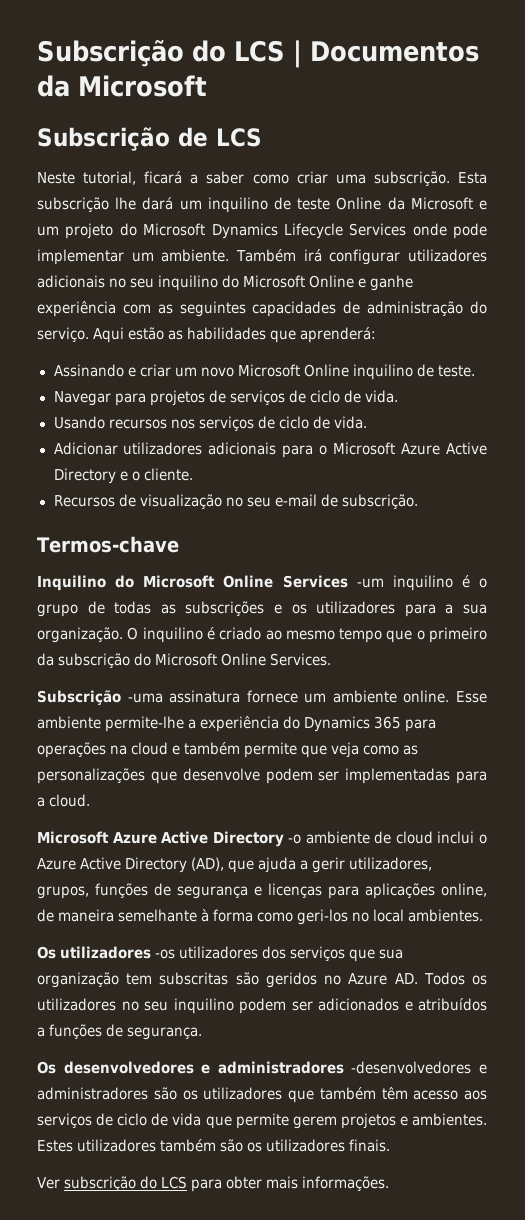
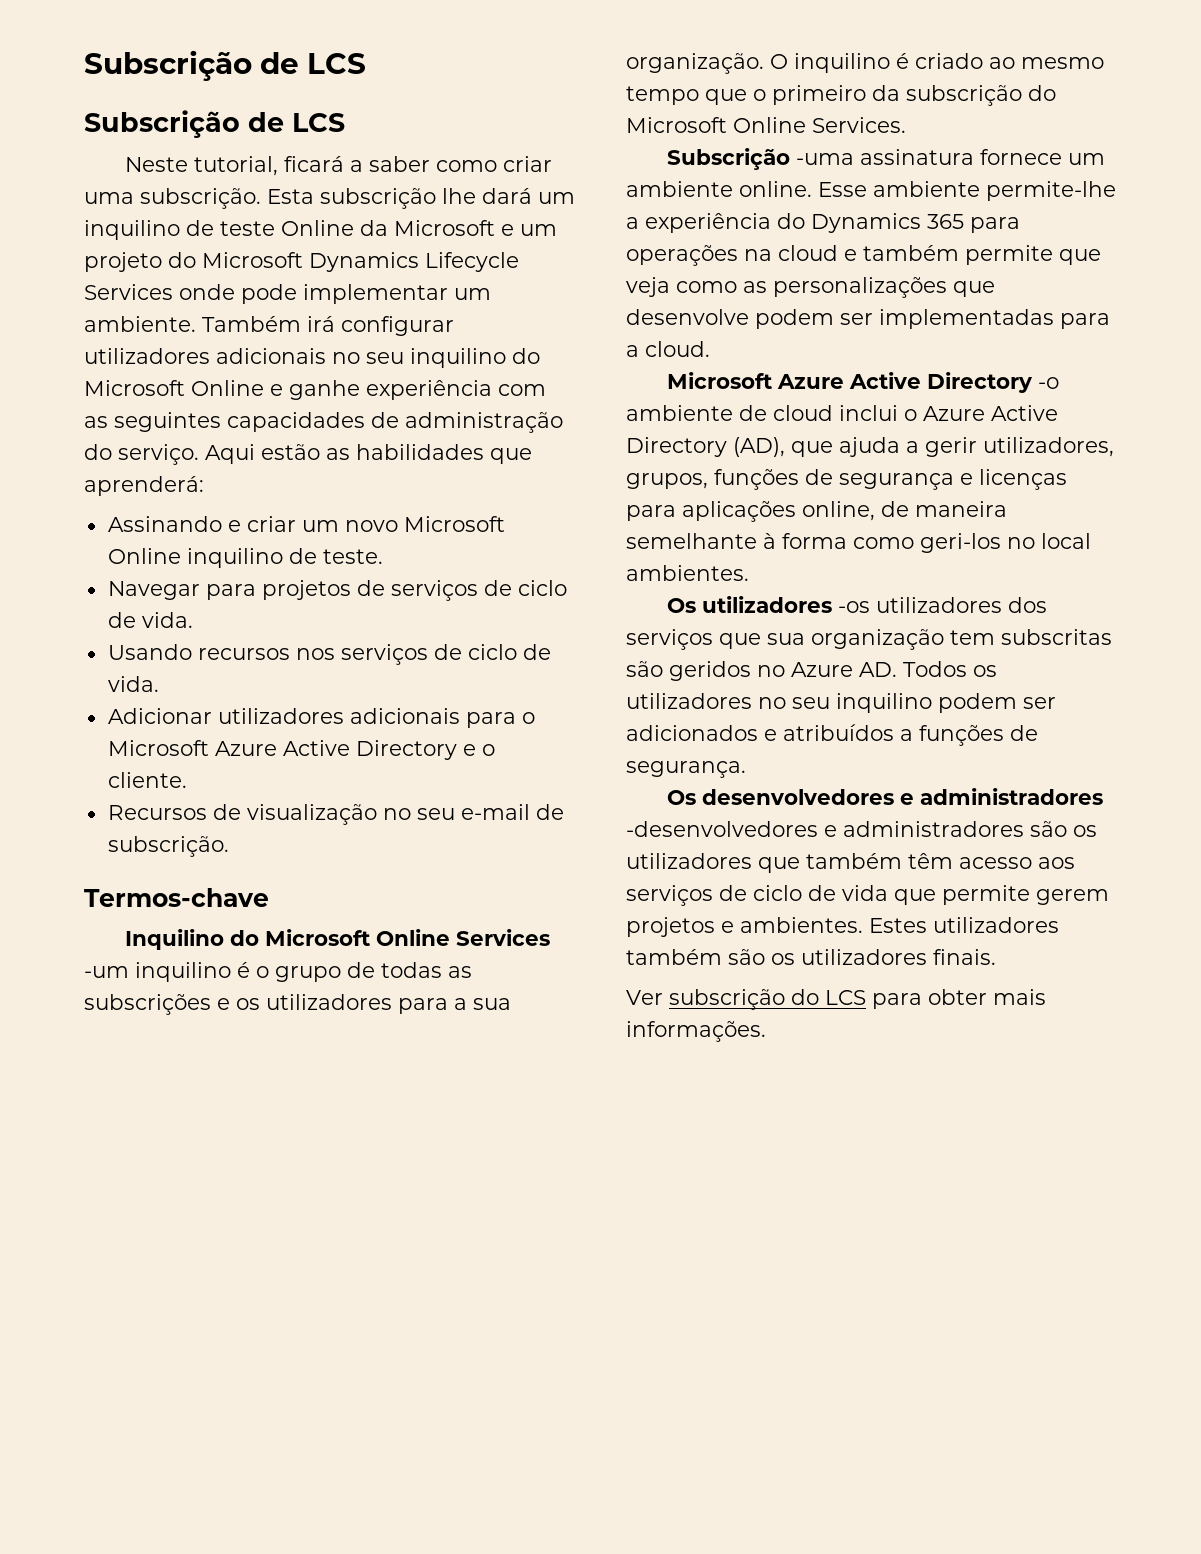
[37,40,480,68] [37,75,207,97] Subscrição do LCS | Documentos da Microsoft -> [84,50,366,81] Subscrição de LCS

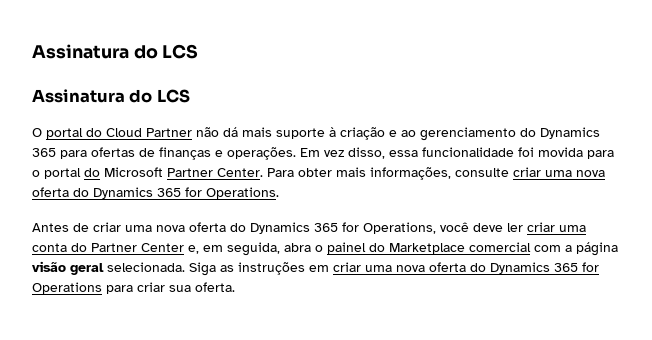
[84,50,366,81] [84,110,345,138] [125,156,553,176] [84,188,575,209] [84,220,557,240] [84,252,519,272] [84,284,491,304] [84,316,454,336] [84,348,540,368] [84,380,546,400] [84,412,563,433] [84,444,532,465] [84,476,204,496] [107,516,505,532] [107,548,383,568] [107,580,567,601] [107,612,193,628] [107,644,551,665] [107,676,159,692] [107,708,535,728] [107,740,495,760] [107,772,187,788] [107,804,564,825] [107,836,229,857] [84,888,269,907] [125,929,551,950] [84,962,472,982] [84,994,511,1015] [626,53,1104,74] [626,85,1056,106] [626,117,906,133] [667,148,1106,170] [626,181,1116,201] [626,213,1020,233] [626,245,1101,266] [626,277,995,298] [626,309,1110,329] [626,341,710,357] [667,372,1060,393] [626,405,1058,421] [626,437,1114,457] [626,469,1067,490] [626,501,1007,522] [626,533,1091,553] [626,565,749,581] [667,596,1048,613] [626,629,1112,650] [626,661,997,681] [626,693,1056,713] [626,724,1038,746] [626,761,746,778] [667,788,1104,805] [626,821,1097,837] [626,853,1075,873] [626,885,1109,906] [626,917,1059,937] [626,949,996,965] [626,989,1046,1010] [626,1021,766,1042] Subscrição de LCS // Subscrição de LCS // Neste tutorial, ficará a saber como criar uma subscrição. Esta subscrição lhe dará um inquilino de teste Online da Microsoft e um projeto do Microsoft Dynamics Lifecycle Services onde pode implementar um ambiente. Também irá configurar utilizadores adicionais no seu inquilino do Microsoft Online e ganhe experiência com as seguintes capacidades de administração do serviço. Aqui estão as habilidades que aprenderá: // Assinando e criar um novo Microsoft Online inquilino de teste. // Navegar para projetos de serviços de ciclo de vida. // Usando recursos nos serviços de ciclo de vida. // Adicionar utilizadores adicionais para o Microsoft Azure Active Directory e o cliente. // Recursos de visualização no seu e-mail de subscrição. // Termos-chave // Inquilino do Microsoft Online Services -um inquilino é o grupo de todas as subscrições e os utilizadores para a sua organização. O inquilino é criado ao mesmo tempo que o primeiro da subscrição do Microsoft Online Services. // Subscrição -uma assinatura fornece um ambiente online. Esse ambiente permite-lhe a experiência do Dynamics 365 para operações na cloud e também permite que veja como as personalizações que desenvolve podem ser implementadas para a cloud. // Microsoft Azure Active Directory -o ambiente de cloud inclui o Azure Active Directory (AD), que ajuda a gerir utilizadores, grupos, funções de segurança e licenças para aplicações online, de maneira semelhante à forma como geri-los no local ambientes. // Os utilizadores -os utilizadores dos serviços que sua organização tem subscritas são geridos no Azure AD. Todos os utilizadores no seu inquilino podem ser adicionados e atribuídos a funções de segurança. // Os desenvolvedores e administradores -desenvolvedores e administradores são os utilizadores que também têm acesso aos serviços de ciclo de vida que permite gerem projetos e ambientes. Estes utilizadores também são os utilizadores finais. // Ver subscrição do LCS para obter mais informações. -> [32,44,199,59] [32,89,190,103] [32,127,600,141] [32,147,614,160] [32,167,605,180] [32,187,279,199] [32,222,586,234] [32,242,618,256] [32,261,599,276] [32,282,235,294] Assinatura do LCS // Assinatura do LCS // O portal do Cloud Partner não dá mais suporte à criação e ao gerenciamento do Dynamics 365 para ofertas de finanças e operações. Em vez disso, essa funcionalidade foi movida para o portal do Microsoft Partner Center. Para obter mais informações, consulte criar uma nova oferta do Dynamics 365 for Operations. // Antes de criar uma nova oferta do Dynamics 365 for Operations, você deve ler criar uma conta do Partner Center e, em seguida, abra o painel do Marketplace comercial com a página visão geral selecionada. Siga as instruções em criar uma nova oferta do Dynamics 365 for Operations para criar sua oferta.

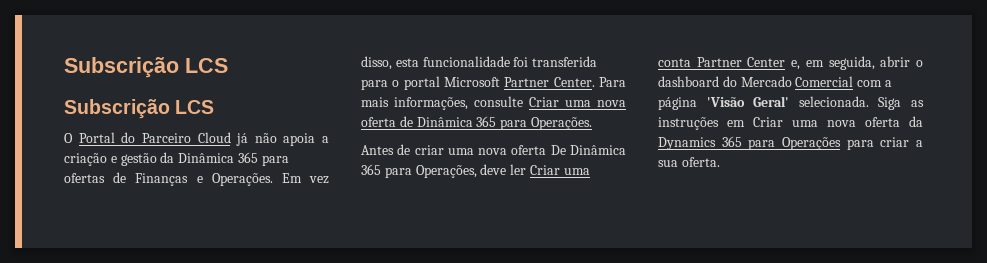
[32,44,199,59] [32,89,153,103] Assinatura do LCS // Assinatura do -> [64,57,228,78] [64,99,170,119] Subscrição LCS // Subscrição
[46,127,600,141] portal do Cloud Partner não dá mais suporte à criação e ao gerenciamento do Dynamics -> [78,132,329,146] [64,152,235,166] Portal do Parceiro Cloud já não apoia a criação e gestão da Dinâmica
[159,147,296,160] finanças e operações. -> [135,173,273,186] Finanças e Operações.
[389,150,418,157] essa -> [395,58,419,67] esta
[538,147,583,157] movida -> [532,56,598,67] transferida
[84,168,100,177] do -> (440, 83) none
[298,168,332,177] obter -> (626, 82) none
[513,167,605,177] [32,187,279,199] criar uma nova oferta do Dynamics 365 for Operations. -> [529,97,626,107] [361,116,592,130] Criar uma nova oferta de Dinâmica 365 para Operações.
[230,222,469,234] do Dynamics 365 for Operations, você -> [550,145,626,155] [361,164,477,178] De Dinâmica 365 para Operações,
[527,222,555,232] criar -> [529,165,560,175] Criar
[71,243,87,252] do -> (691, 62) none
[284,242,531,254] abra o painel do Marketplace comercial -> [880,56,923,67] [658,76,854,87] abrir o dashboard do Mercado Comercial
[32,261,104,275] visão geral -> [706,96,790,107] 'Visão Geral'
[333,262,599,274] [32,282,102,294] criar uma nova oferta do Dynamics 365 for Operations -> [753,116,923,127] [658,136,841,150] Criar uma nova oferta da Dynamics 365 para Operações
(165, 287) none -> [916,140,923,147] a

